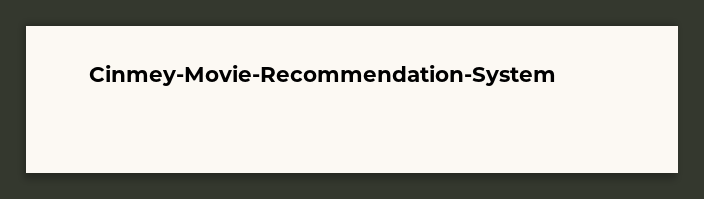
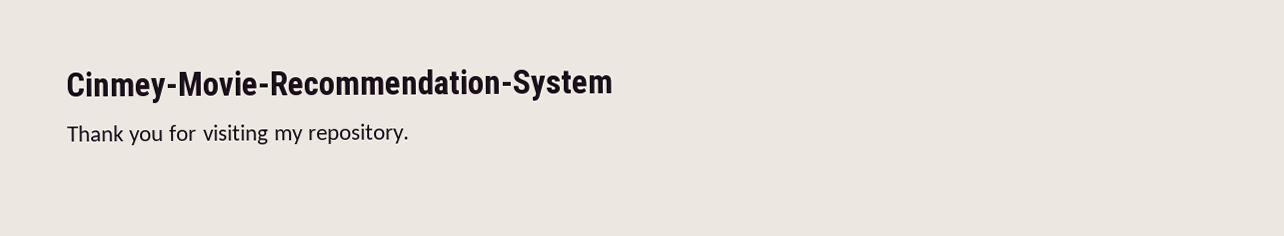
(556, 75) none -> [67,123,411,146] // Thank you for visiting my repository.

